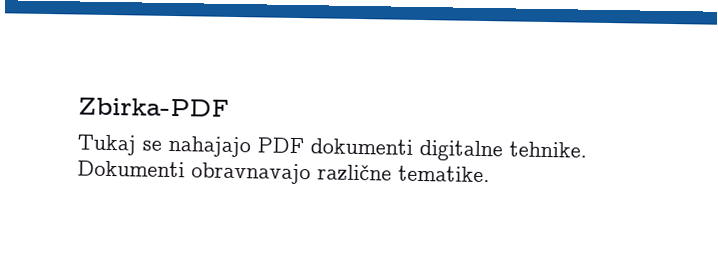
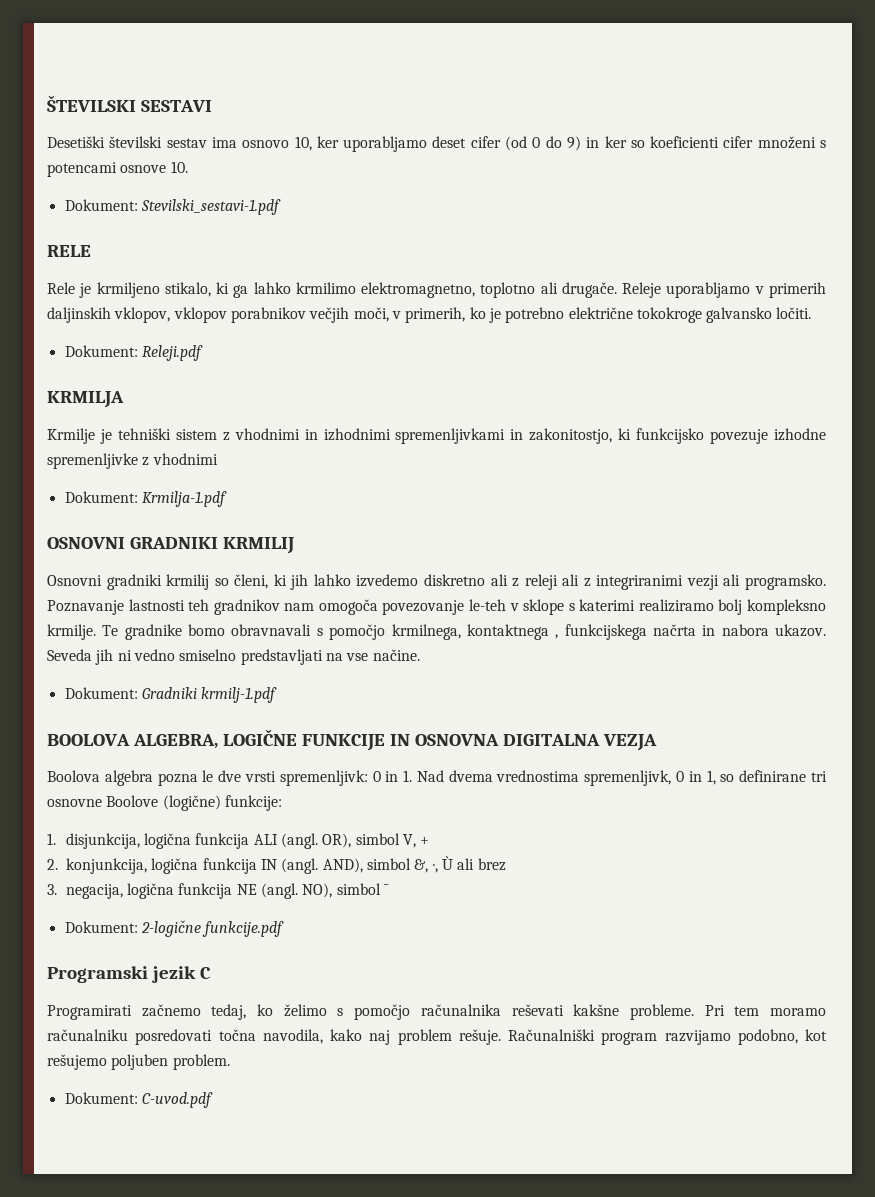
[78,97,230,117] [77,134,587,162] [77,160,490,185] Zbirka-PDF // Tukaj se nahajajo PDF dokumenti digitalne tehnike. Dokumenti obravnavajo različne tematike. -> [47,95,212,112] [47,136,826,152] [47,161,188,177] [64,199,281,215] [47,245,91,257] [47,282,826,298] [47,307,812,323] [64,345,203,361] [47,391,124,408] [47,428,827,444] [47,453,218,469] [64,491,227,507] [47,537,295,554] [47,574,826,590] [47,599,826,615] [47,624,826,640] [47,649,420,665] [64,687,278,703] [47,729,657,751] [47,770,827,786] [47,795,282,811] [47,833,430,849] [47,856,506,874] [47,883,389,899] [64,920,285,937] [47,966,211,983] [47,1004,827,1020] [47,1029,827,1045] [47,1054,230,1070] [64,1092,213,1108] ŠTEVILSKI SESTAVI // Desetiški številski sestav ima osnovo 10, ker uporabljamo deset cifer (od 0 do 9) in ker so koeficienti cifer množeni s potencami osnove 10. // Dokument: Stevilski_sestavi-1.pdf // RELE // Rele je krmiljeno stikalo, ki ga lahko krmilimo elektromagnetno, toplotno ali drugače. Releje uporabljamo v primerih daljinskih vklopov, vklopov porabnikov večjih moči, v primerih, ko je potrebno električne tokokroge galvansko ločiti. // Dokument: Releji.pdf // KRMILJA // Krmilje je tehniški sistem z vhodnimi in izhodnimi spremenljivkami in zakonitostjo, ki funkcijsko povezuje izhodne spremenljivke z vhodnimi // Dokument: Krmilja-1.pdf // OSNOVNI GRADNIKI KRMILIJ // Osnovni gradniki krmilij so členi, ki jih lahko izvedemo diskretno ali z releji ali z integriranimi vezji ali programsko. Poznavanje lastnosti teh gradnikov nam omogoča povezovanje le-teh v sklope s katerimi realiziramo bolj kompleksno krmilje. Te gradnike bomo obravnavali s pomočjo krmilnega, kontaktnega , funkcijskega načrta in nabora ukazov. Seveda jih ni vedno smiselno predstavljati na vse načine. // Dokument: Gradniki krmilj-1.pdf // BOOLOVA ALGEBRA, LOGIČNE FUNKCIJE IN OSNOVNA DIGITALNA VEZJA // Boolova algebra pozna le dve vrsti spremenljivk: 0 in 1. Nad dvema vrednostima spremenljivk, 0 in 1, so definirane tri osnovne Boolove (logične) funkcije: // 1. disjunkcija, logična funkcija ALI (angl. OR), simbol V, + // 2. konjunkcija, logična funkcija IN (angl. AND), simbol &, ·, Ù ali brez // 3. negacija, logična funkcija NE (angl. NO), simbol ¯ // Dokument: 2-logične funkcije.pdf // Programski jezik C // Programirati začnemo tedaj, ko želimo s pomočjo računalnika reševati kakšne probleme. Pri tem moramo računalniku posredovati točna navodila, kako naj problem rešuje. Računalniški program razvijamo podobno, kot rešujemo poljuben problem. // Dokument: C-uvod.pdf

